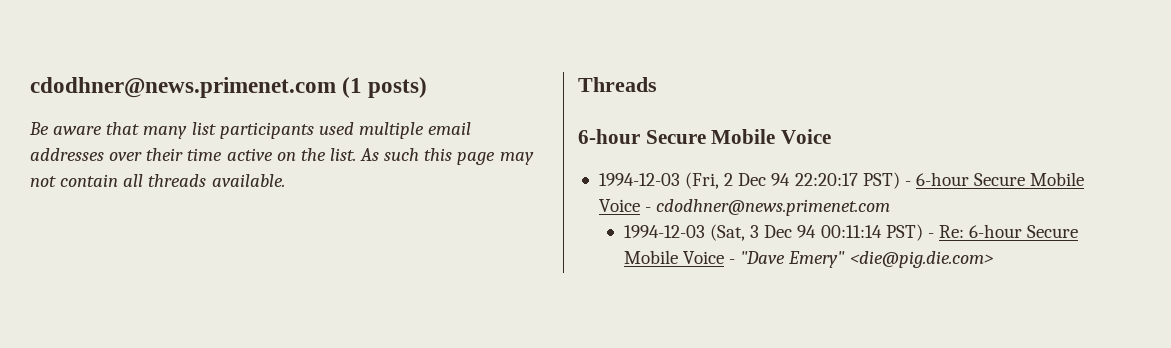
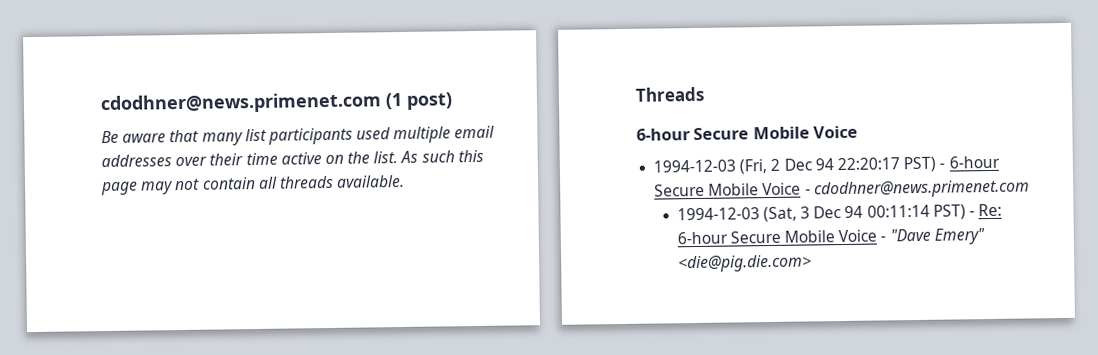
[368,77,428,98] posts) -> [406,92,453,110] post)

